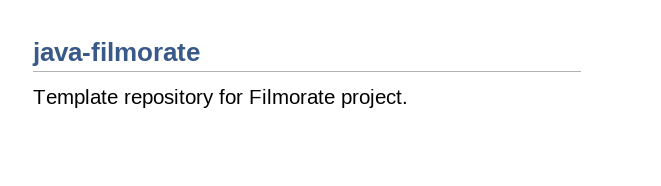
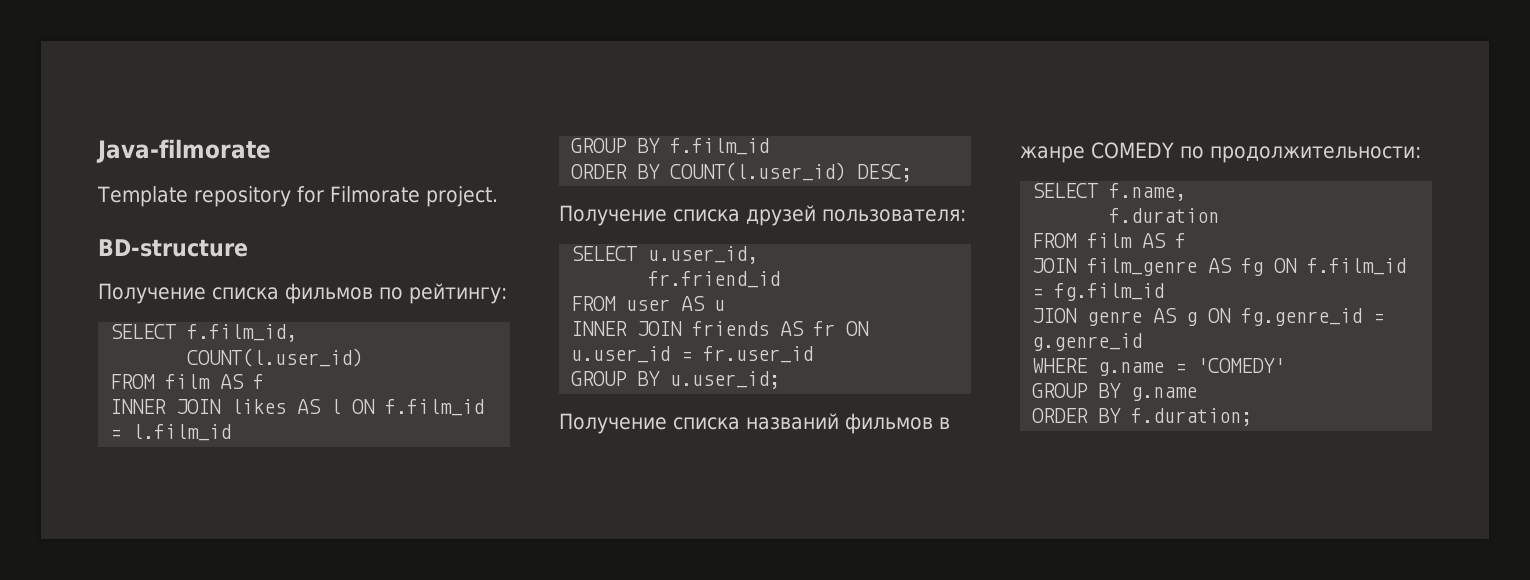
[32,42,200,66] java-filmorate -> [96,139,271,163] Java-filmorate
(408, 98) none -> [98,239,248,257] [98,283,507,304] [110,324,298,342] [187,348,364,367] [110,374,265,389] [110,399,485,416] [110,424,232,441] [571,138,770,155] [571,162,913,182] [559,205,966,226] [571,246,759,264] [648,271,781,288] [571,296,726,311] [571,321,870,336] [571,346,814,363] [571,371,781,389] [559,413,950,434] [1020,142,1421,163] [1032,183,1187,201] [1109,208,1220,223] [1032,233,1187,248] [1032,258,1407,276] [1032,283,1165,301] [1032,308,1385,326] [1032,333,1143,351] [1032,358,1286,376] [1032,383,1198,401] [1032,408,1253,426] // BD-structure // Получение списка фильмов по рейтингу: // SELECT f.film_id, // COUNT(l.user_id) // FROM film AS f // INNER JOIN likes AS l ON f.film_id = l.film_id // GROUP BY f.film_id // ORDER BY COUNT(l.user_id) DESC; // Получение списка друзей пользователя: // SELECT u.user_id, // fr.friend_id // FROM user AS u // INNER JOIN friends AS fr ON u.user_id = fr.user_id // GROUP BY u.user_id; // Получение списка названий фильмов в жанре COMEDY по продолжительности: // SELECT f.name, // f.duration // FROM film AS f // JOIN film_genre AS fg ON f.film_id = fg.film_id // JION genre AS g ON fg.genre_id = g.genre_id // WHERE g.name = 'COMEDY' // GROUP BY g.name // ORDER BY f.duration;

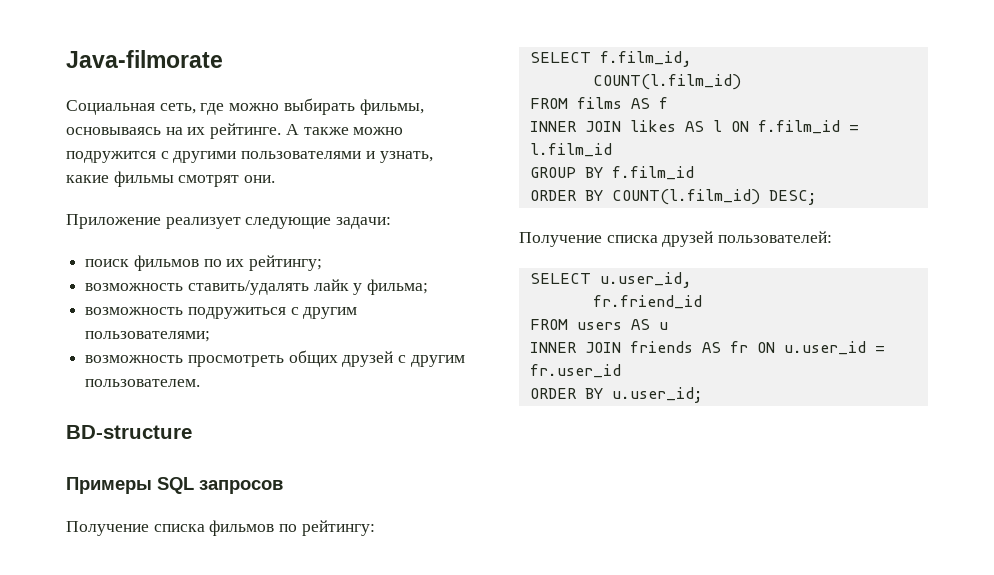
[97,186,498,207] [98,239,248,257] Template repository for Filmorate project. // BD-structure -> [66,98,424,115] [66,123,404,139] [66,151,433,163] [66,171,276,187] [66,214,392,229] [85,255,323,271] [85,279,429,295] [85,307,358,319] [85,331,211,342] [85,350,465,367] [85,379,201,387] [66,425,192,439] [66,477,283,494] Социальная сеть, где можно выбирать фильмы, основываясь на их рейтинге. А также можно подружится с другими пользователями и узнать, какие фильмы смотрят они. // Приложение реализует следующие задачи: // поиск фильмов по их рейтингу; // возможность ставить/удалять лайк у фильма; // возможность подружиться с другим пользователями; // возможность просмотреть общих друзей с другим пользователем. // BD-structure // Примеры SQL запросов
[187,348,364,367] [110,374,211,389] COUNT(l.user_id) // FROM film -> [592,74,741,90] [529,97,622,109] COUNT(l.film_id) // FROM films
[670,162,847,181] COUNT(l.user_id) -> [611,189,760,205] COUNT(l.film_id)
[822,209,966,222] пользователя: -> [718,231,833,243] пользователей:
[626,299,671,311] user -> [576,322,622,330] users
[571,371,628,386] GROUP -> [529,388,577,399] ORDER
[559,413,950,434] [1020,142,1421,163] [1032,183,1187,201] [1109,208,1220,223] [1032,233,1187,248] [1032,258,1407,276] [1032,283,1165,301] [1032,308,1385,326] [1032,333,1143,351] [1032,358,1286,376] [1032,383,1198,401] [1032,408,1253,426] // Получение списка названий фильмов в жанре COMEDY по продолжительности: // SELECT f.name, // f.duration // FROM film AS f // JOIN film_genre AS fg ON f.film_id = fg.film_id // JION genre AS g ON fg.genre_id = g.genre_id // WHERE g.name = 'COMEDY' // GROUP BY g.name // ORDER BY f.duration; -> (703, 395) none

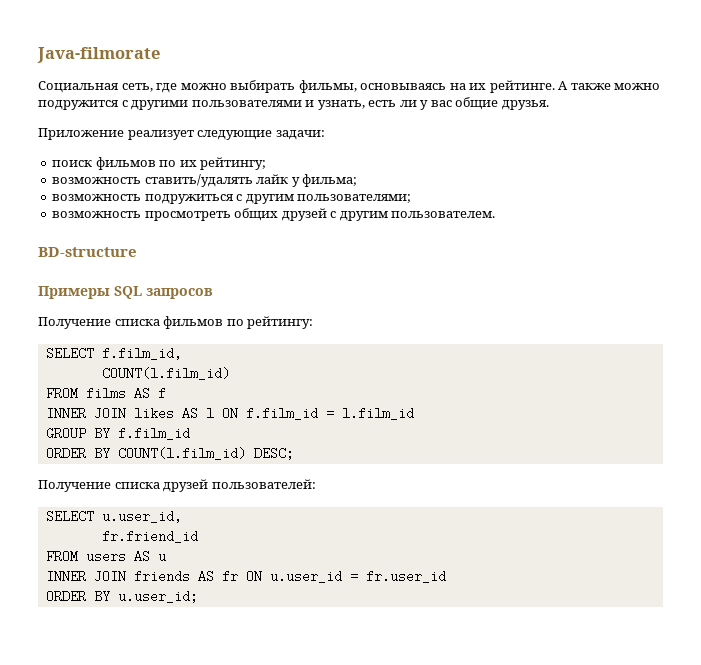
[66,171,276,187] какие фильмы смотрят они. -> [368,97,549,110] есть ли у вас общие друзья.

